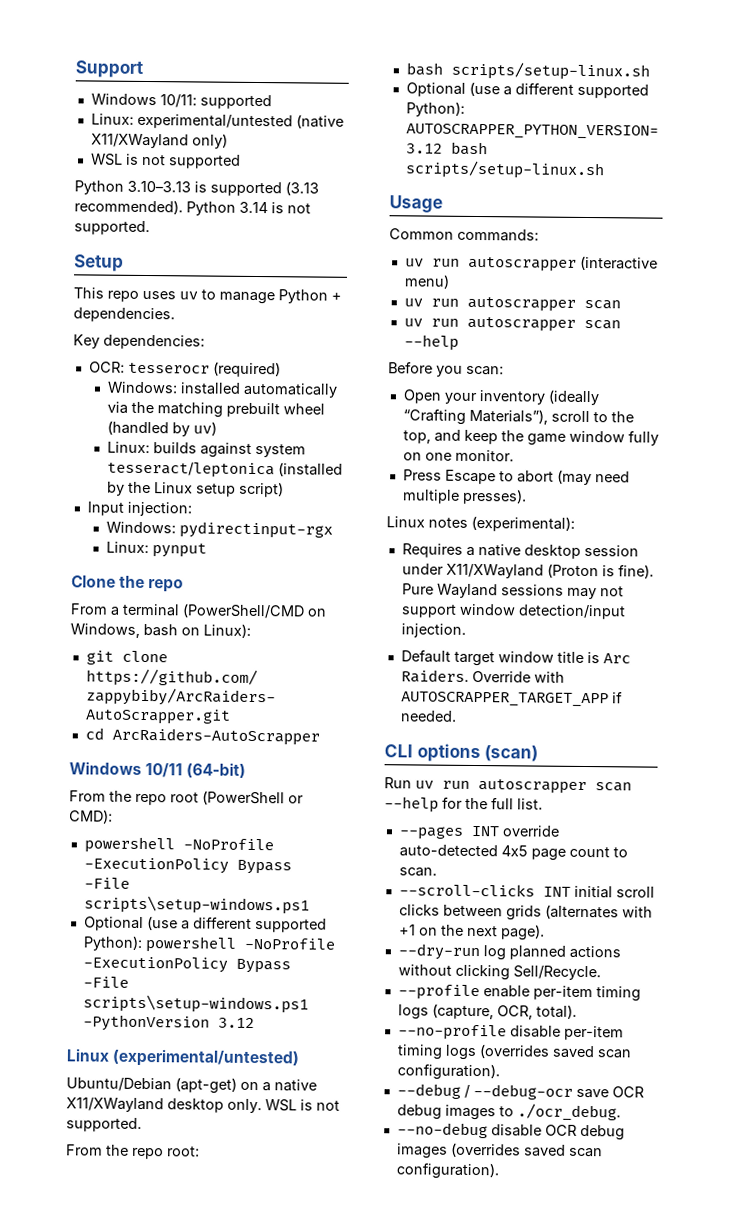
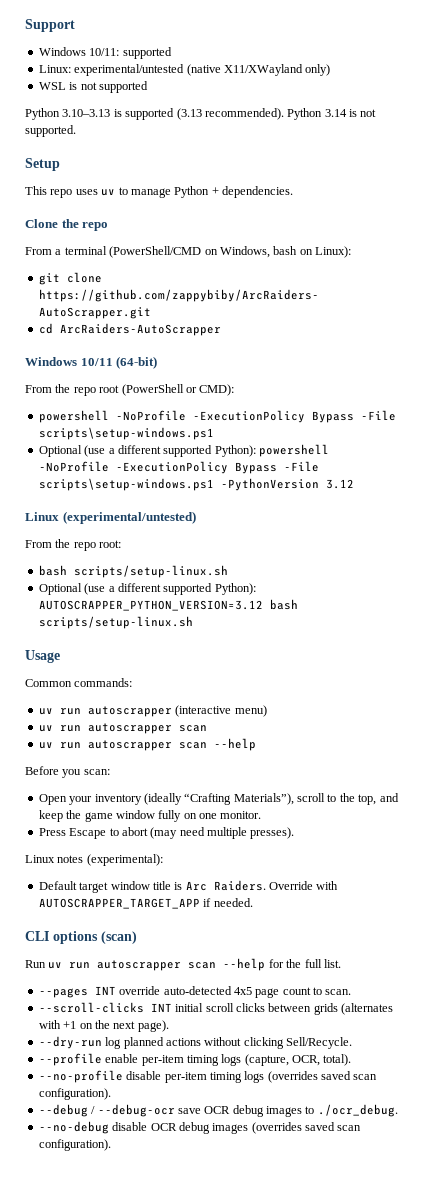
[73,334,205,350] [88,361,281,378] [107,381,339,398] [107,401,326,418] [107,420,218,437] [107,441,307,458] [107,461,344,479] [107,481,285,498] [86,501,192,517] [106,521,334,539] [106,541,208,558] // Key dependencies: // OCR: tesserocr (required) // Windows: installed automatically via the matching prebuilt wheel (handled by uv) // Linux: builds against system tesseract/leptonica (installed by the Linux setup script) // Input injection: // Windows: pydirectinput-rgx // Linux: pynput -> (293, 192) none
[66,1077,317,1094] [66,1097,340,1114] [66,1117,142,1132] // Ubuntu/Debian (apt-get) on a native X11/XWayland desktop only. WSL is not supported. -> (196, 517) none
[401,543,639,559] [401,563,654,579] [401,583,624,600] [400,603,626,620] [400,623,466,638] // Requires a native desktop session under X11/XWayland (Proton is fine). Pure Wayland sessions may not support window detection/input injection. -> (163, 860) none

